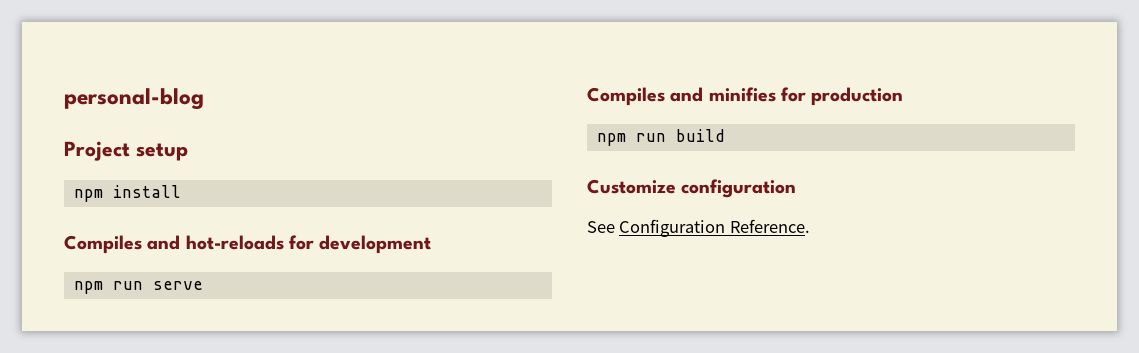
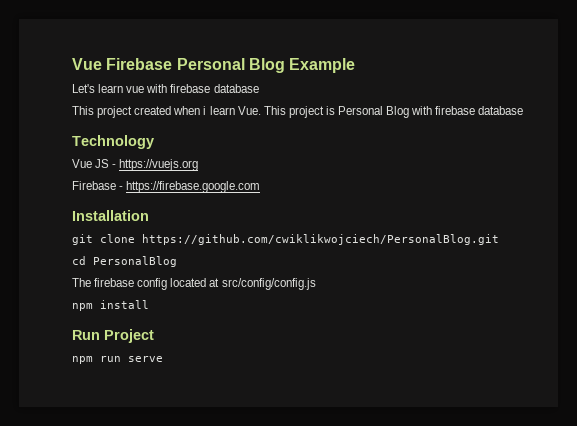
[64,88,204,110] [64,141,188,161] [73,185,181,202] [64,235,432,254] [73,281,203,294] [587,87,904,106] [596,129,725,146] [587,179,797,198] [587,219,810,237] personal-blog // Project setup // npm install // Compiles and hot-reloads for development // npm run serve // Compiles and minifies for production // npm run build // Customize configuration // See Configuration Reference. -> [72,58,356,73] [72,84,259,93] [72,106,524,118] [72,135,154,149] [72,159,199,171] [72,181,261,193] [72,210,149,221] [72,234,499,245] [72,256,177,267] [72,278,316,290] [72,300,149,311] [72,329,154,343] [72,356,163,364] Vue Firebase Personal Blog Example // Let's learn vue with firebase database // This project created when i learn Vue. This project is Personal Blog with firebase database // Technology // Vue JS - https://vuejs.org // Firebase - https://firebase.google.com // Installation // git clone https://github.com/cwiklikwojciech/PersonalBlog.git // cd PersonalBlog // The firebase config located at src/config/config.js // npm install // Run Project // npm run serve

